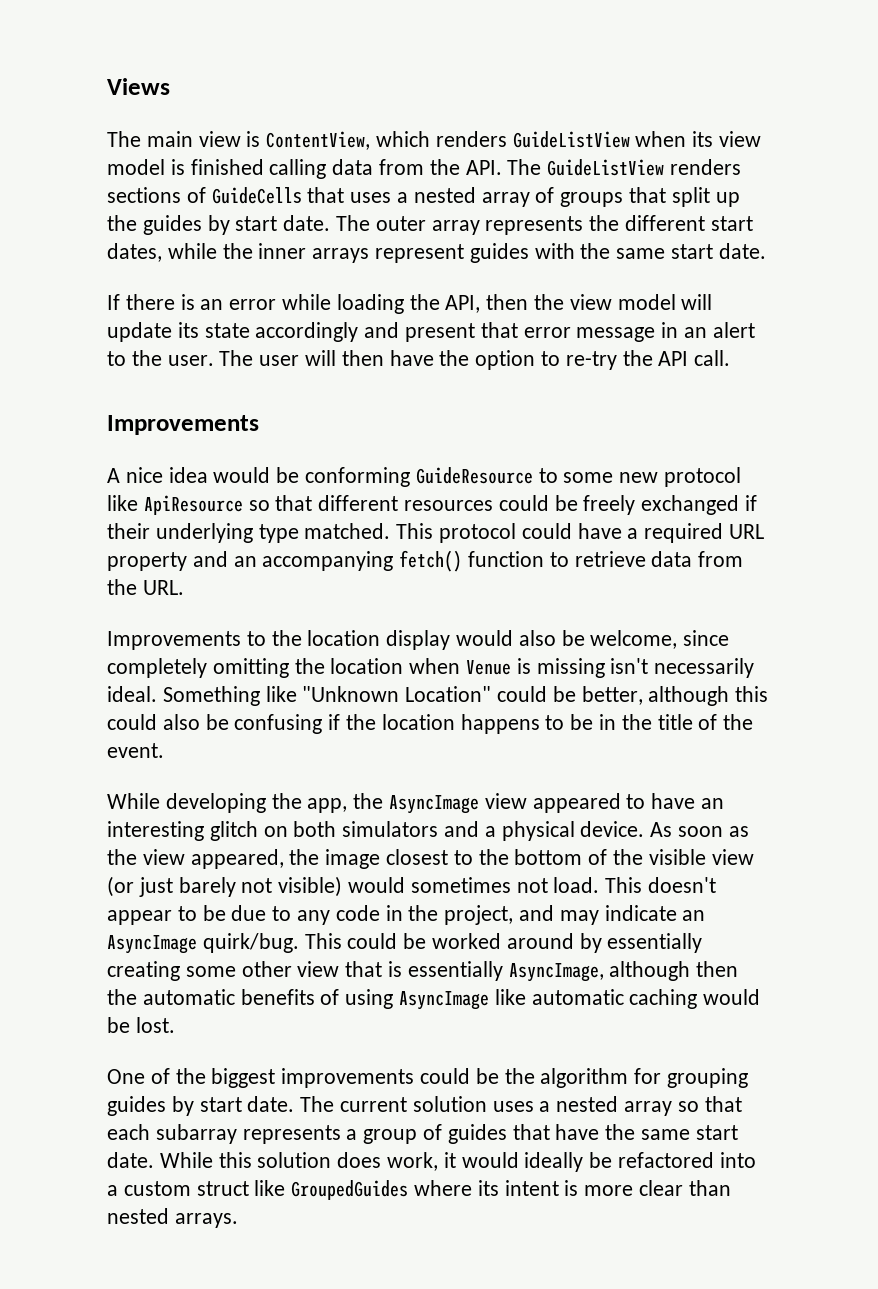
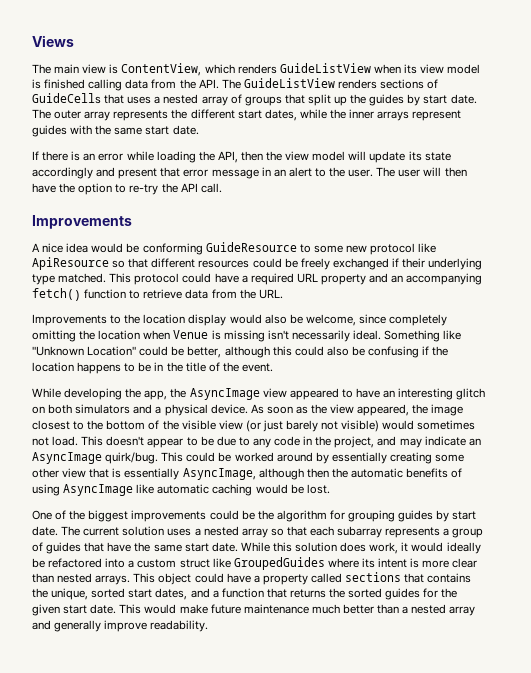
(238, 1220) none -> [133,572,472,585] [32,588,458,600] [32,604,476,616] [32,620,209,632] This object could have a property called sections that contains the unique, sorted start dates, and a function that returns the sorted guides for the given start date. This would make future maintenance much better than a nested array and generally improve readability.

